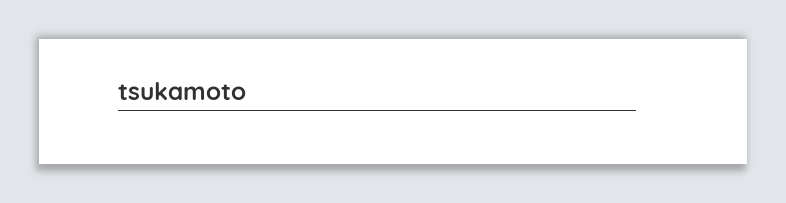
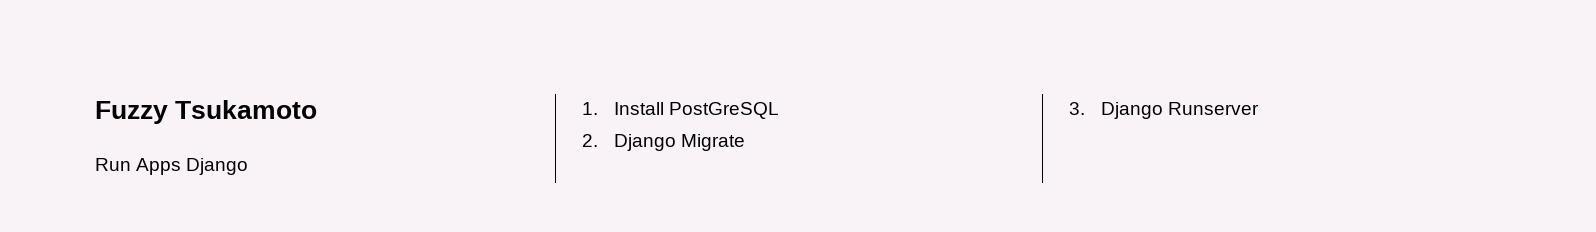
[118,82,246,100] tsukamoto -> [95,100,318,124] [95,158,249,175] [582,102,780,119] [582,134,746,151] [1069,102,1260,119] Fuzzy Tsukamoto // Run Apps Django // 1. Install PostGreSQL // 2. Django Migrate // 3. Django Runserver

